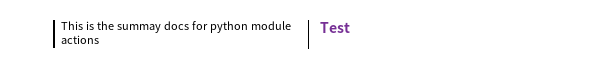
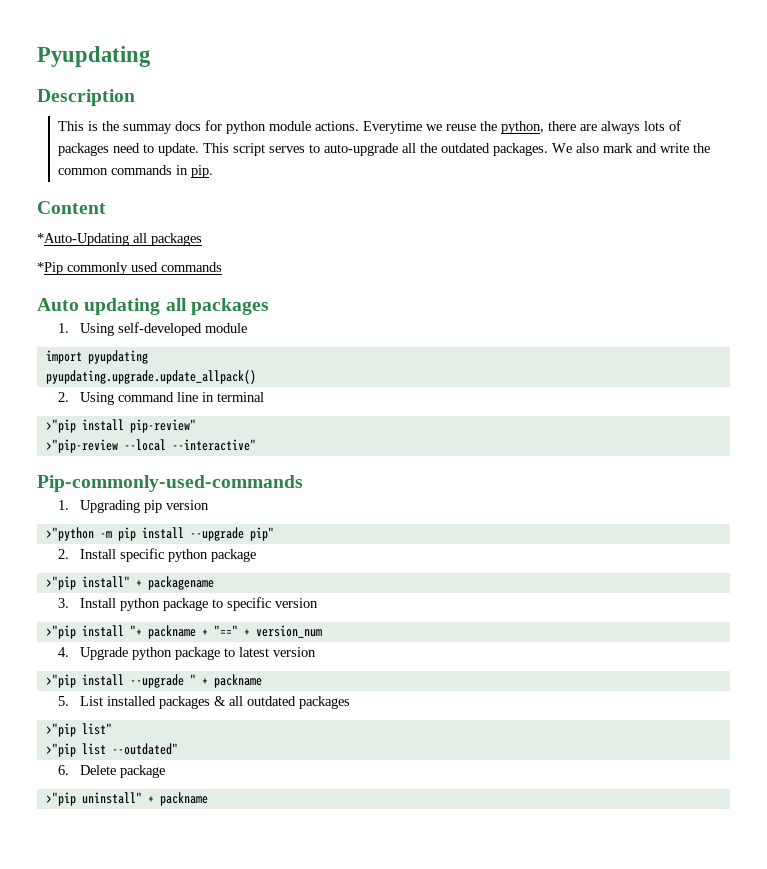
(61, 25) none -> [37,46,151,67] [37,89,135,106] Pyupdating // Description //
[61,35,100,44] [320,22,350,33] actions // Test -> [315,120,682,134] [58,143,711,156] [58,165,214,178] [37,201,106,214] [37,233,202,246] [37,262,222,275] [37,298,269,315] [58,322,247,336] [45,350,148,364] [45,370,256,384] [58,392,264,405] [45,419,196,433] [45,439,256,453] [37,475,303,492] [58,500,209,513] [45,527,274,541] [58,548,256,562] [45,576,214,590] [58,597,318,611] [45,625,322,639] [58,647,316,660] [45,674,262,688] [58,696,350,709] [45,723,112,737] [45,743,178,757] [58,765,165,778] [45,792,208,806] actions. Everytime we reuse the python, there are always lots of packages need to update. This script serves to auto-upgrade all the outdated packages. We also mark and write the common commands in pip. // Content // *Auto-Updating all packages // *Pip commonly used commands // Auto updating all packages // 1. Using self-developed module // import pyupdating // pyupdating.upgrade.update_allpack() // 2. Using command line in terminal // >"pip install pip-review" // >"pip-review --local --interactive" // Pip-commonly-used-commands // 1. Upgrading pip version // >"python -m pip install --upgrade pip" // 2. Install specific python package // >"pip install" + packagename // 3. Install python package to specific version // >"pip install "+ packname + "==" + version_num // 4. Upgrade python package to latest version // >"pip install --upgrade " + packname // 5. List installed packages & all outdated packages // >"pip list" // >"pip list --outdated" // 6. Delete package // >"pip uninstall" + packname

